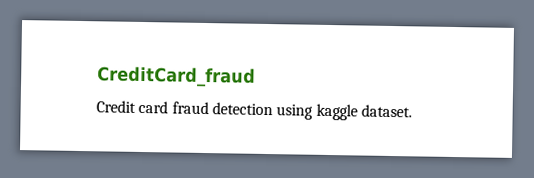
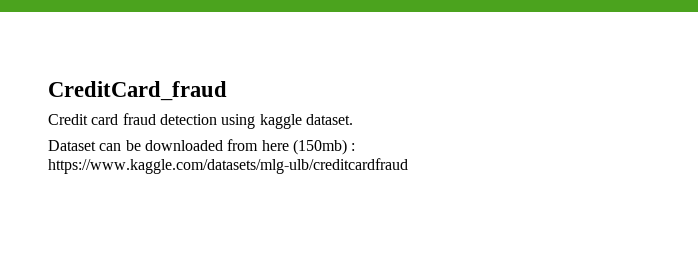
(412, 111) none -> [48,139,356,155] [48,158,408,174] // Dataset can be downloaded from here (150mb) : https://www.kaggle.com/datasets/mlg-ulb/creditcardfraud

